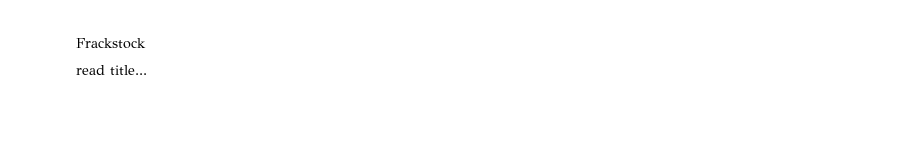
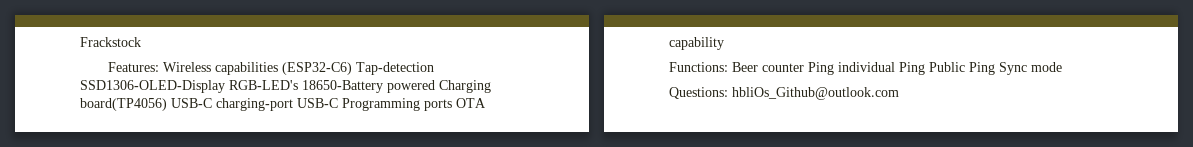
[76,65,147,75] read title... -> [107,62,434,75] [80,80,491,93] [80,98,486,111] [669,37,724,50] [669,62,1062,75] [669,87,899,100] Features: Wireless capabilities (ESP32-C6) Tap-detection SSD1306-OLED-Display RGB-LED's 18650-Battery powered Charging board(TP4056) USB-C charging-port USB-C Programming ports OTA capability // Functions: Beer counter Ping individual Ping Public Ping Sync mode // Questions: hbliOs_Github@outlook.com

